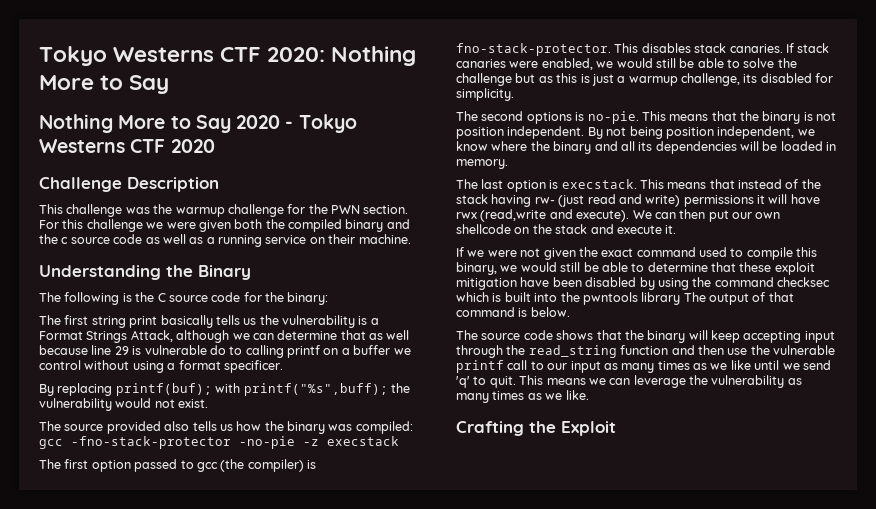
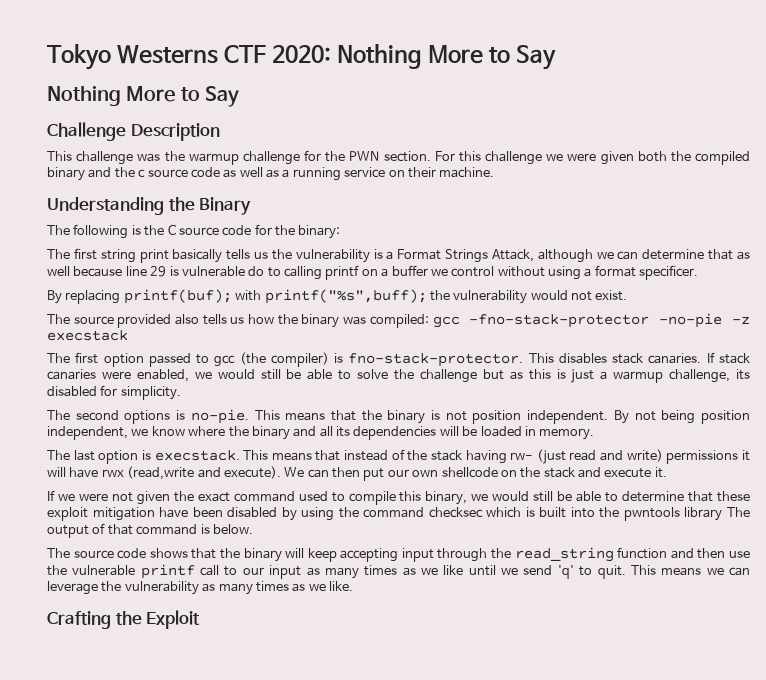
[236,114,357,133] [39,139,215,153] 2020 - Tokyo Westerns CTF 2020 -> (239, 96) none

